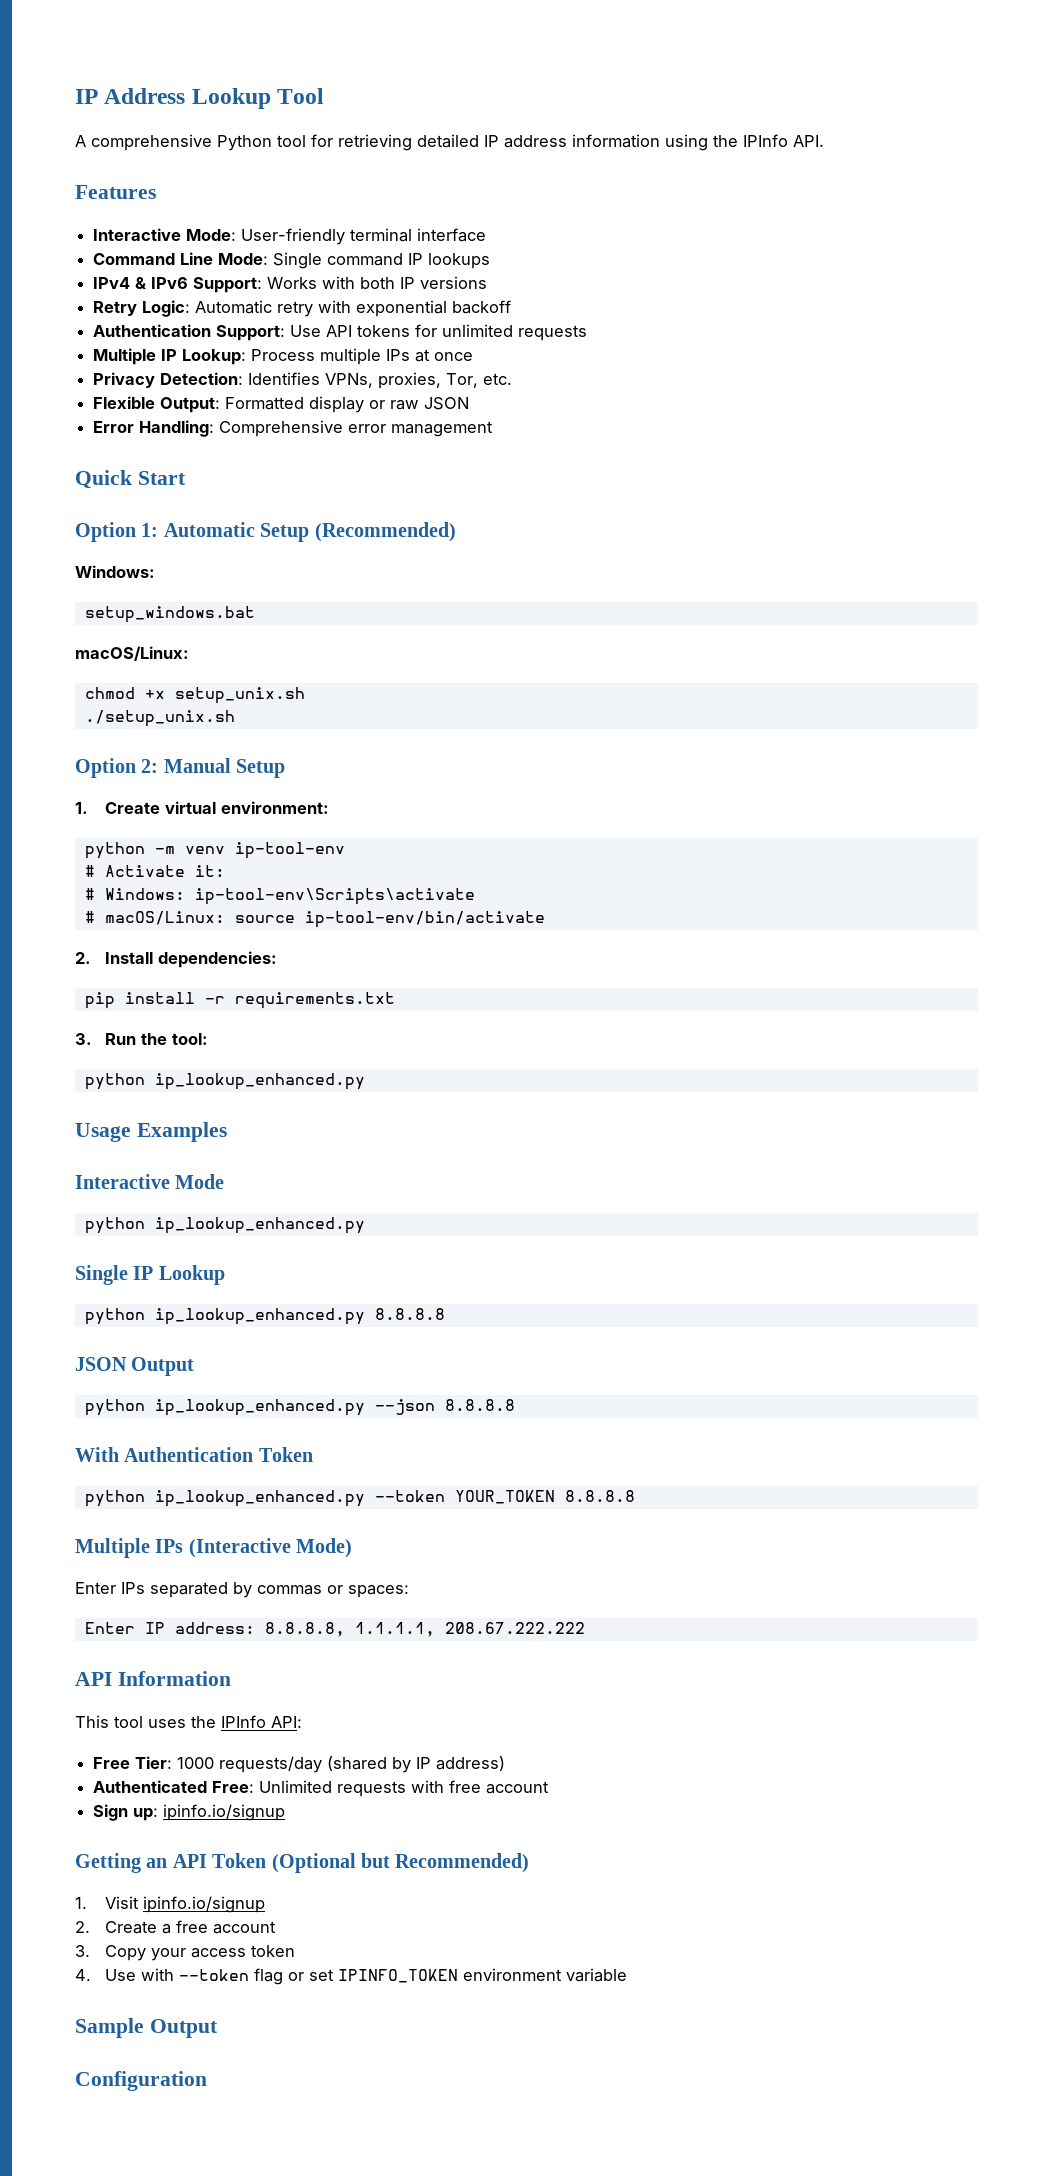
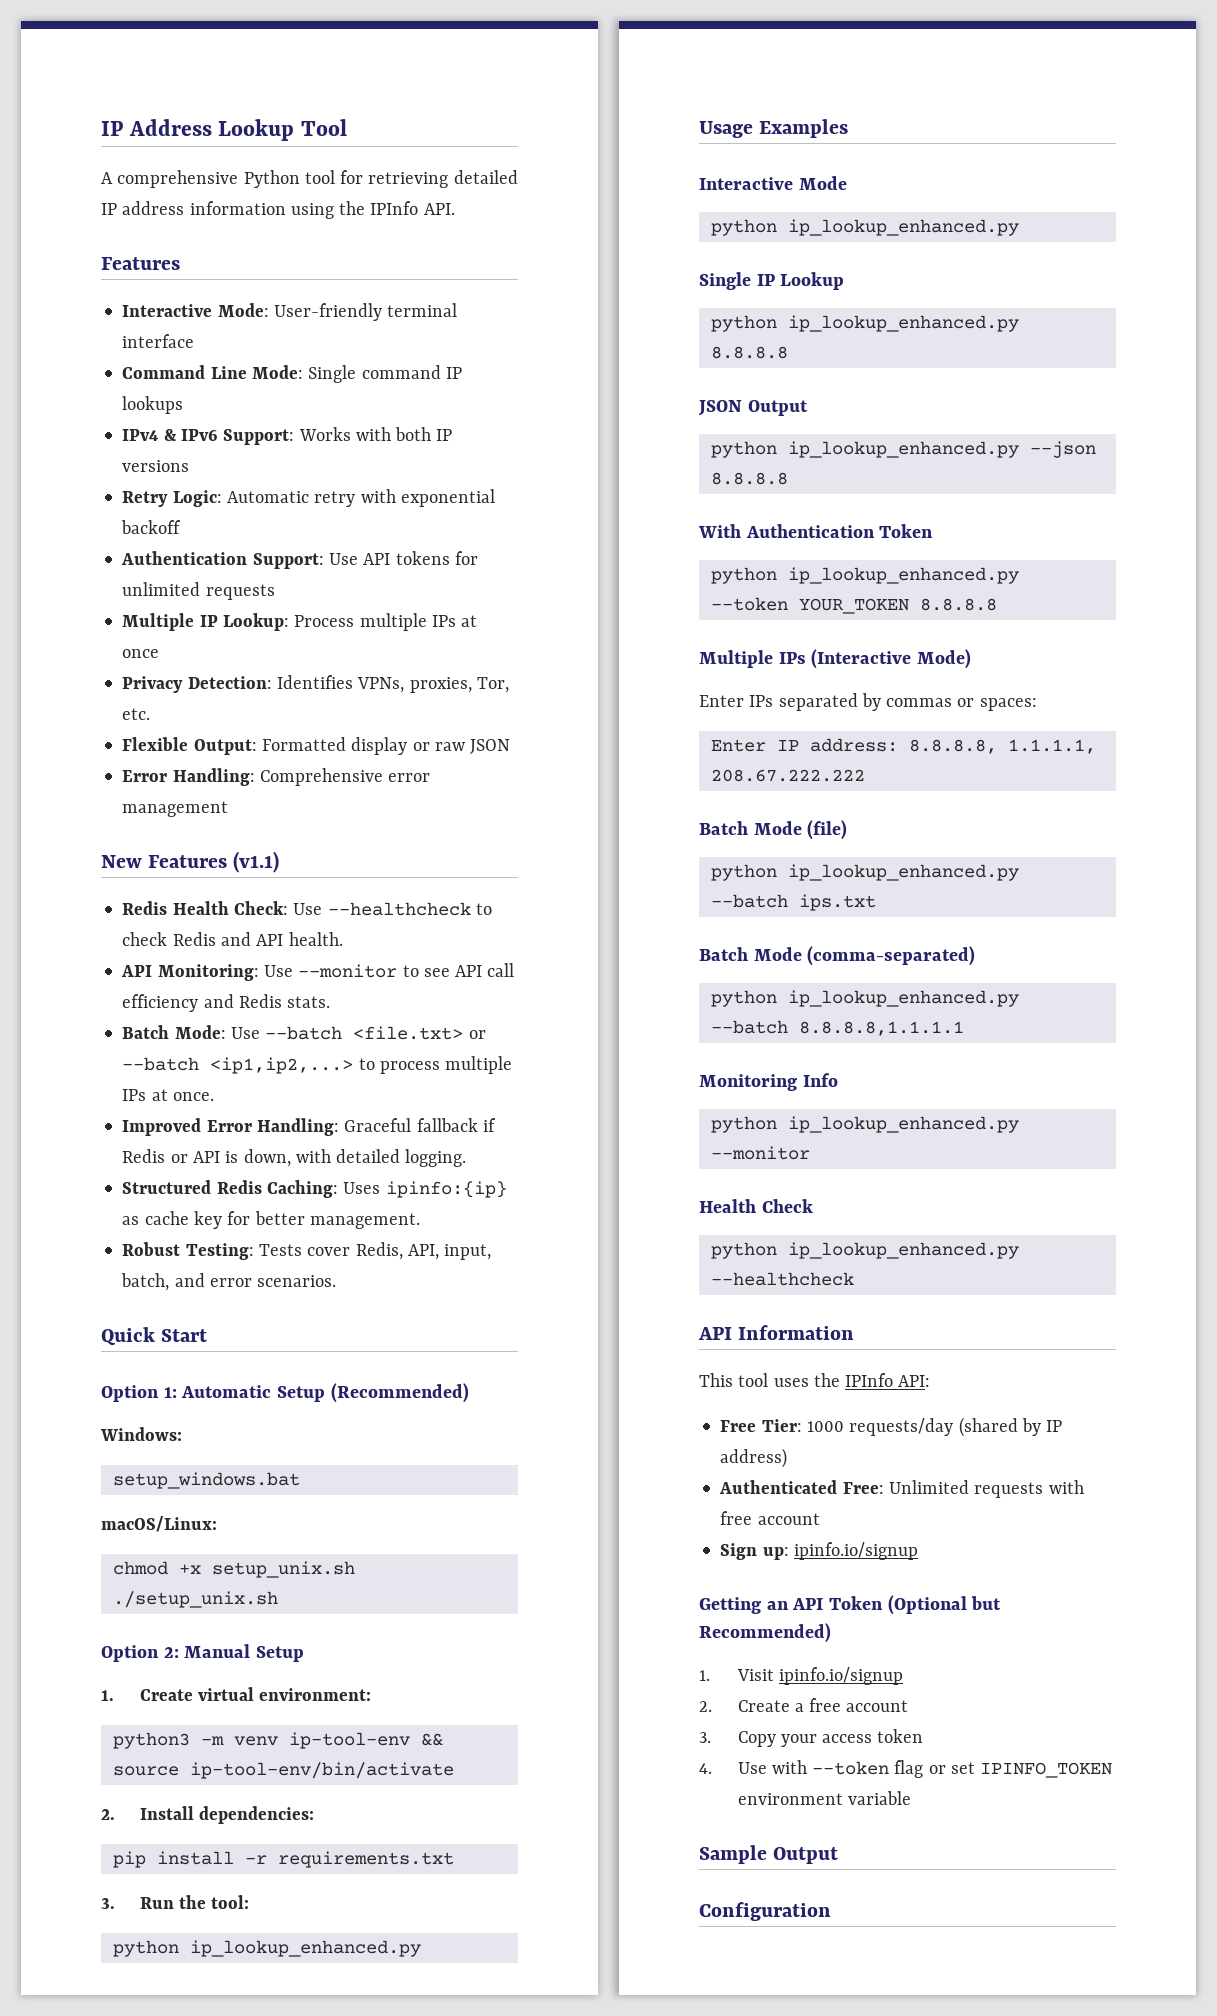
(494, 429) none -> [101,851,280,873] [122,901,492,916] [122,932,343,946] [121,963,515,981] [122,994,331,1012] [122,1025,486,1040] [122,1056,513,1074] [122,1089,214,1101] [122,1118,496,1136] [122,1149,467,1167] [122,1180,507,1198] [122,1211,420,1229] [122,1242,492,1260] [121,1273,337,1291] // New Features (v1.1) // Redis Health Check: Use --healthcheck to check Redis and API health. // API Monitoring: Use --monitor to see API call efficiency and Redis stats. // Batch Mode: Use --batch <file.txt> or --batch <ip1,ip2,...> to process multiple IPs at once. // Improved Error Handling: Graceful fallback if Redis or API is down, with detailed logging. // Structured Redis Caching: Uses ipinfo:{ip} as cache key for better management. // Robust Testing: Tests cover Redis, API, input, batch, and error scenarios.
[84,842,145,859] python -> [112,1732,190,1749] python3
[84,865,225,877] [84,888,475,905] [84,911,225,925] // # Activate it: // # Windows: ip-tool-env\Scripts\activate // # macOS/Linux: -> [420,1733,443,1746] &&
(585, 1628) none -> [699,820,848,840] [710,864,1019,881] [710,894,876,911] [699,946,976,966] [710,990,1019,1007] [710,1020,964,1036] [699,1073,838,1091] [710,1116,1019,1133] [710,1146,810,1160] [699,1199,813,1213] [710,1242,1019,1259] [710,1272,854,1286] // Batch Mode (file) // python ip_lookup_enhanced.py --batch ips.txt // Batch Mode (comma-separated) // python ip_lookup_enhanced.py --batch 8.8.8.8,1.1.1.1 // Monitoring Info // python ip_lookup_enhanced.py --monitor // Health Check // python ip_lookup_enhanced.py --healthcheck

